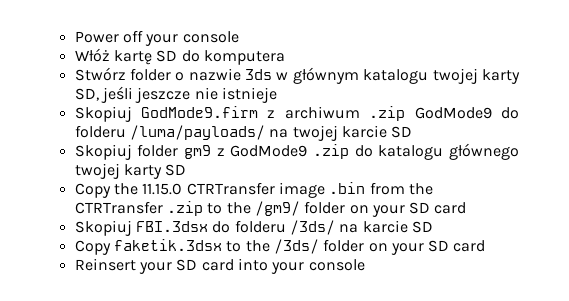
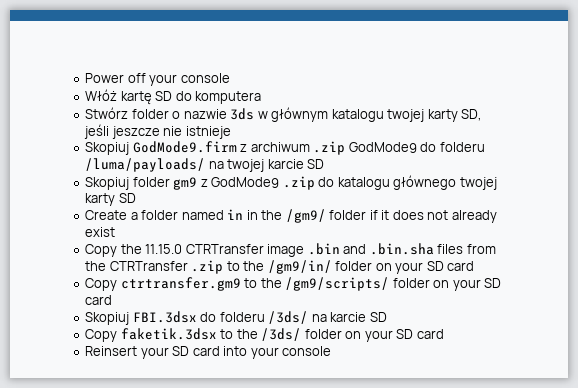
(187, 170) none -> [85,209,497,223] [85,227,116,237] // Create a folder named in in the /gm9/ folder if it does not already exist
(366, 188) none -> [343,243,464,255] and .bin.sha files
[254,201,300,216] /gm9/ -> [267,260,475,274] [85,277,390,291] /gm9/in/ folder on your SD card // Copy ctrtransfer.gm9 to the /gm9/scripts/

